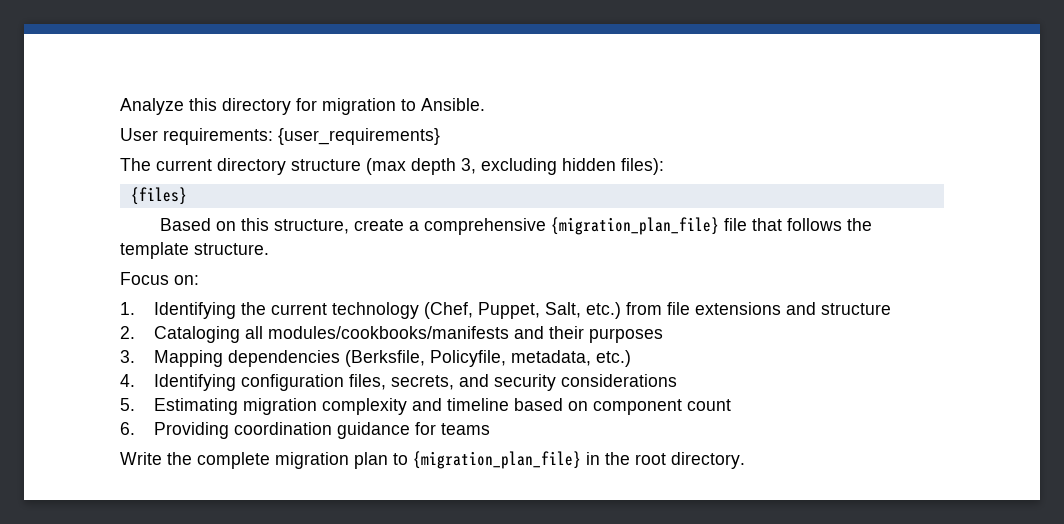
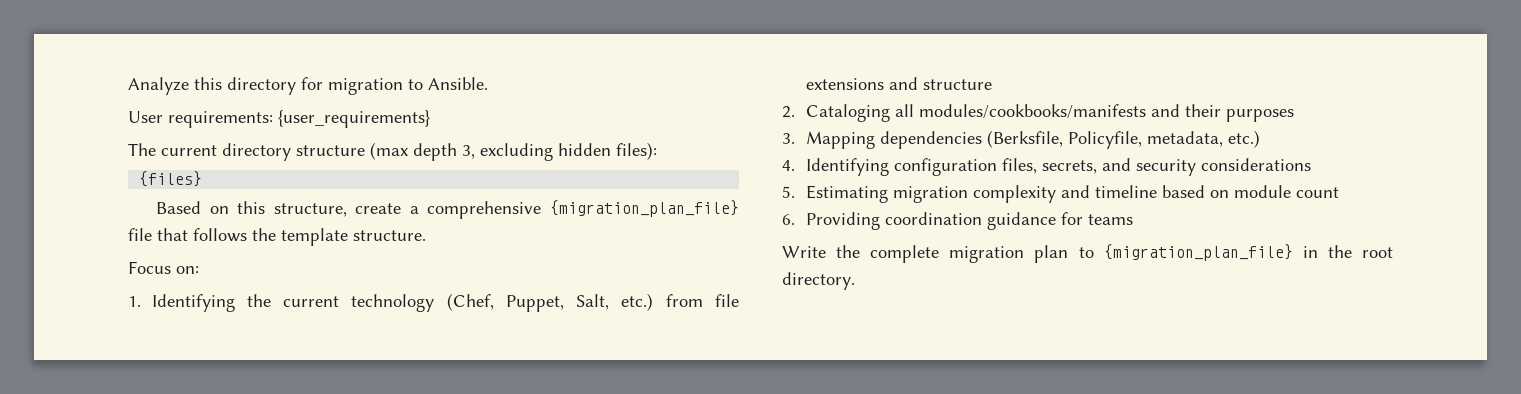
[592,399,682,415] component -> [1233,185,1291,198] module

